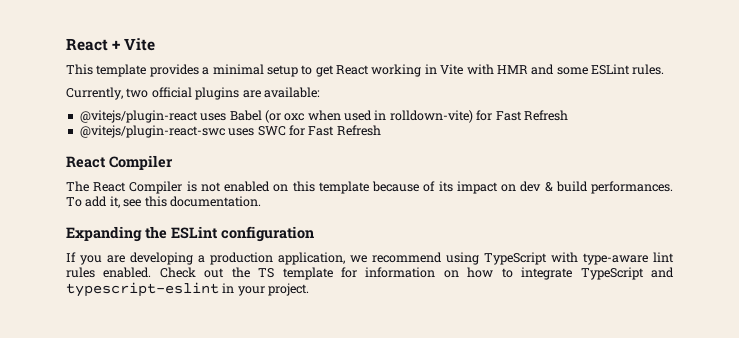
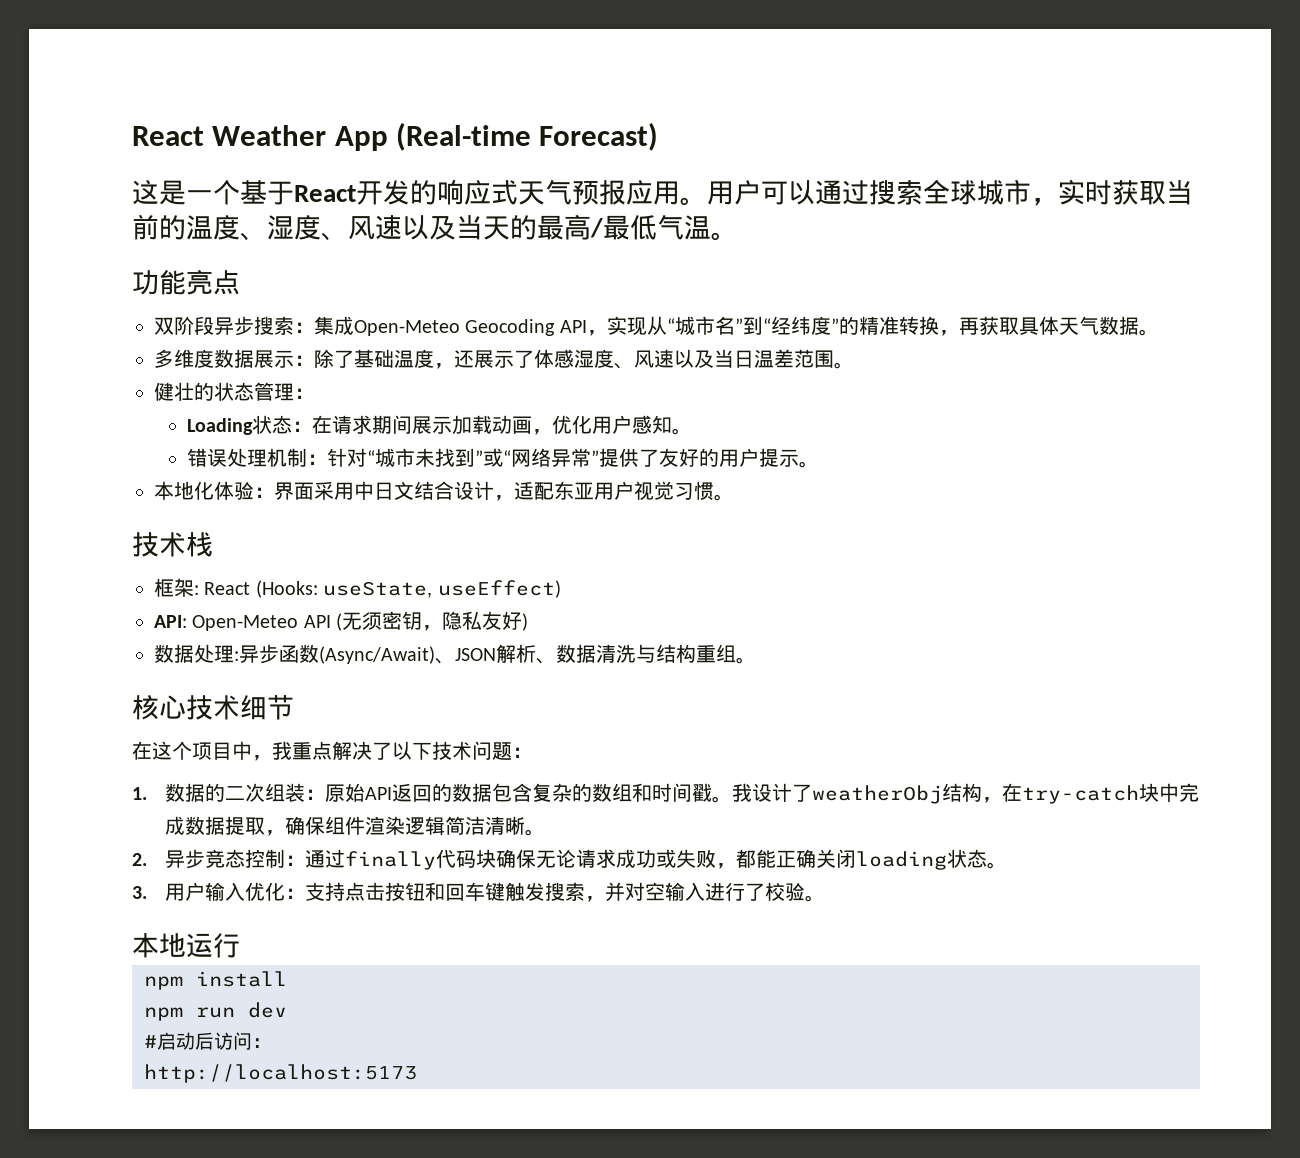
[66,38,156,51] [66,64,665,77] [66,87,320,100] [79,110,568,123] [79,125,381,138] [66,155,173,170] [66,181,674,194] [66,196,261,208] [66,226,314,242] [66,252,674,265] [66,267,675,280] [66,282,310,297] React + Vite // This template provides a minimal setup to get React working in Vite with HMR and some ESLint rules. // Currently, two official plugins are available: // @vitejs/plugin-react uses Babel (or oxc when used in rolldown-vite) for Fast Refresh // @vitejs/plugin-react-swc uses SWC for Fast Refresh // React Compiler // The React Compiler is not enabled on this template because of its impact on dev & build performances. To add it, see this documentation. // Expanding the ESLint configuration // If you are developing a production application, we recommend using TypeScript with type-aware lint rules enabled. Check out the TS template for information on how to integrate TypeScript and typescript-eslint in your project. -> [132,122,659,151] [132,179,1193,206] [132,214,738,241] [132,270,240,295] [154,316,1159,336] [154,349,854,369] [154,382,314,401] [186,415,692,435] [186,448,819,468] [154,481,734,501] [132,532,213,557] [154,578,561,598] [154,611,529,631] [154,644,756,664] [132,695,294,720] [132,741,532,761] [132,783,1199,804] [164,816,545,836] [132,849,1007,870] [132,882,825,902] [132,933,240,958] [144,971,287,990] [144,1002,287,1021] [144,1032,271,1050] [144,1064,417,1083] React Weather App (Real-time Forecast) // 这是一个基于React开发的响应式天气预报应用。用户可以通过搜索全球城市，实时获取当前的温度、湿度、风速以及当天的最高/最低气温。 // 功能亮点 // 双阶段异步搜索：集成Open-Meteo Geocoding API，实现从“城市名”到“经纬度”的精准转换，再获取具体天气数据。 // 多维度数据展示：除了基础温度，还展示了体感湿度、风速以及当日温差范围。 // 健壮的状态管理： // Loading状态：在请求期间展示加载动画，优化用户感知。 // 错误处理机制：针对“城市未找到”或“网络异常”提供了友好的用户提示。 // 本地化体验：界面采用中日文结合设计，适配东亚用户视觉习惯。 // 技术栈 // 框架: React (Hooks: useState, useEffect) // API: Open-Meteo API (无须密钥，隐私友好) // 数据处理:异步函数(Async/Await)、JSON解析、数据清洗与结构重组。 // 核心技术细节 // 在这个项目中，我重点解决了以下技术问题： // 1.数据的二次组装：原始API返回的数据包含复杂的数组和时间戳。我设计了weatherObj结构，在try-catch块中完成数据提取，确保组件渲染逻辑简洁清晰。 // 2.异步竞态控制：通过finally代码块确保无论请求成功或失败，都能正确关闭loading状态。 // 3.用户输入优化：支持点击按钮和回车键触发搜索，并对空输入进行了校验。 // 本地运行 // npm install // npm run dev // #启动后访问： // http://localhost:5173

